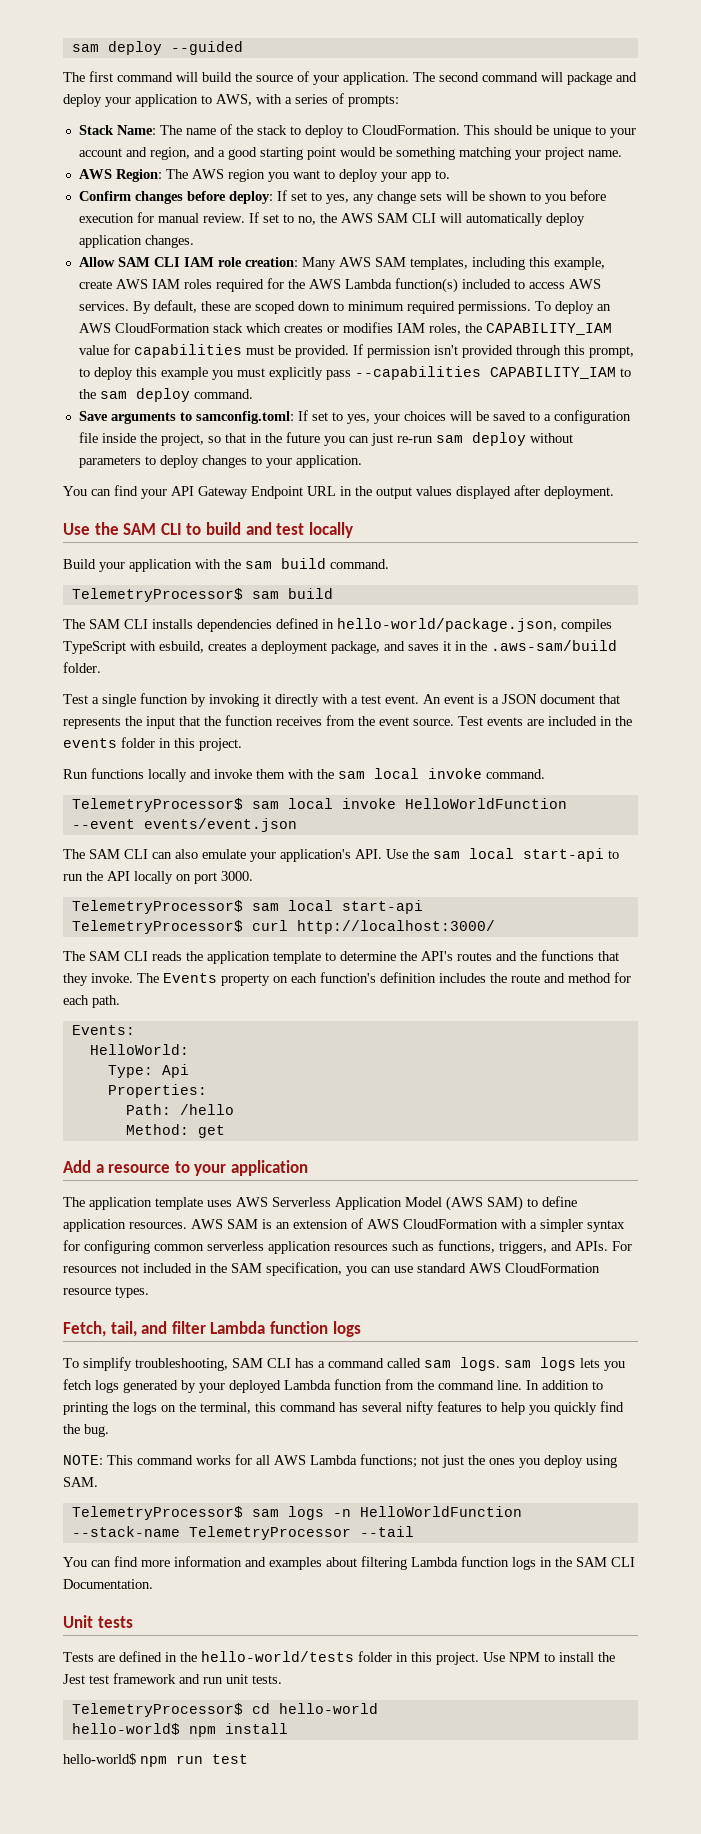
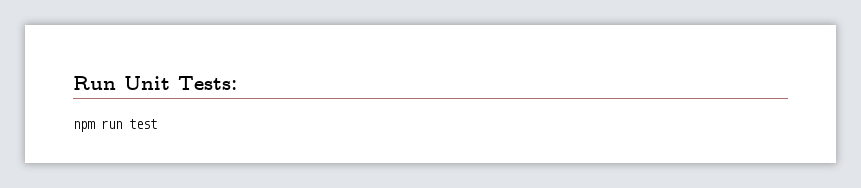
[71,41,243,55] [63,71,637,85] [63,93,399,107] [78,124,636,138] [78,147,622,160] [78,169,450,182] [78,190,606,204] [78,212,585,226] [78,235,194,248] [78,257,605,270] [78,278,601,293] [78,300,611,314] [78,322,612,335] [78,344,634,358] [78,366,631,380] [78,388,253,402] [78,410,631,424] [78,432,573,446] [78,455,362,468] [63,485,614,499] [63,522,353,538] [63,558,389,572] [71,588,333,602] [63,618,612,632] [63,640,617,654] [63,662,101,673] [63,693,620,707] [63,715,632,729] [63,737,242,751] [63,768,545,782] [71,798,567,812] [71,818,297,832] [63,848,619,862] [63,871,253,884] [71,900,423,914] [71,920,495,934] [63,950,619,964] [63,972,631,986] [63,995,120,1008] [71,1025,135,1035] [89,1044,189,1055] [107,1064,189,1078] [107,1084,207,1098] [125,1104,234,1115] [125,1124,225,1138] [63,1160,308,1176] [63,1196,577,1211] [63,1218,625,1232] [63,1240,632,1254] [63,1262,600,1276] [63,1286,149,1298] [63,1321,361,1337] [63,1357,625,1371] [63,1379,603,1393] [63,1401,624,1415] [63,1424,109,1437] [63,1454,617,1468] [63,1477,98,1487] [71,1506,522,1520] [71,1526,414,1540] [63,1556,635,1570] [63,1579,153,1589] [63,1615,133,1628] [63,1651,615,1665] [63,1673,282,1684] [71,1703,378,1717] [71,1723,288,1737] [63,1753,136,1765] sam deploy --guided // The first command will build the source of your application. The second command will package and deploy your application to AWS, with a series of prompts: // Stack Name: The name of the stack to deploy to CloudFormation. This should be unique to your account and region, and a good starting point would be something matching your project name. // AWS Region: The AWS region you want to deploy your app to. // Confirm changes before deploy: If set to yes, any change sets will be shown to you before execution for manual review. If set to no, the AWS SAM CLI will automatically deploy application changes. // Allow SAM CLI IAM role creation: Many AWS SAM templates, including this example, create AWS IAM roles required for the AWS Lambda function(s) included to access AWS services. By default, these are scoped down to minimum required permissions. To deploy an AWS CloudFormation stack which creates or modifies IAM roles, the CAPABILITY_IAM value for capabilities must be provided. If permission isn't provided through this prompt, to deploy this example you must explicitly pass --capabilities CAPABILITY_IAM to the sam deploy command. // Save arguments to samconfig.toml: If set to yes, your choices will be saved to a configuration file inside the project, so that in the future you can just re-run sam deploy without parameters to deploy changes to your application. // You can find your API Gateway Endpoint URL in the output values displayed after deployment. // Use the SAM CLI to build and test locally // Build your application with the sam build command. // TelemetryProcessor$ sam build // The SAM CLI installs dependencies defined in hello-world/package.json, compiles TypeScript with esbuild, creates a deployment package, and saves it in the .aws-sam/build folder. // Test a single function by invoking it directly with a test event. An event is a JSON document that represents the input that the function receives from the event source. Test events are included in the events folder in this project. // Run functions locally and invoke them with the sam local invoke command. // TelemetryProcessor$ sam local invoke HelloWorldFunction --event events/event.json // The SAM CLI can also emulate your application's API. Use the sam local start-api to run the API locally on port 3000. // TelemetryProcessor$ sam local start-api // TelemetryProcessor$ curl http://localhost:3000/ // The SAM CLI reads the application template to determine the API's routes and the functions that they invoke. The Events property on each function's definition includes the route and method for each path. // Events: // HelloWorld: // Type: Api // Properties: // Path: /hello // Method: get // Add a resource to your application // The application template uses AWS Serverless Application Model (AWS SAM) to define application resources. AWS SAM is an extension of AWS CloudFormation with a simpler syntax for configuring common serverless application resources such as functions, triggers, and APIs. For resources not included in the SAM specification, you can use standard AWS CloudFormation resource types. // Fetch, tail, and filter Lambda function logs // To simplify troubleshooting, SAM CLI has a command called sam logs. sam logs lets you fetch logs generated by your deployed Lambda function from the command line. In addition to printing the logs on the terminal, this command has several nifty features to help you quickly find the bug. // NOTE: This command works for all AWS Lambda functions; not just the ones you deploy using SAM. // TelemetryProcessor$ sam logs -n HelloWorldFunction --stack-name TelemetryProcessor --tail // You can find more information and examples about filtering Lambda function logs in the SAM CLI Documentation. // Unit tests // Tests are defined in the hello-world/tests folder in this project. Use NPM to install the Jest test framework and run unit tests. // TelemetryProcessor$ cd hello-world // hello-world$ npm install // hello-world$ -> [73,76,237,90] Run Unit Tests: //

